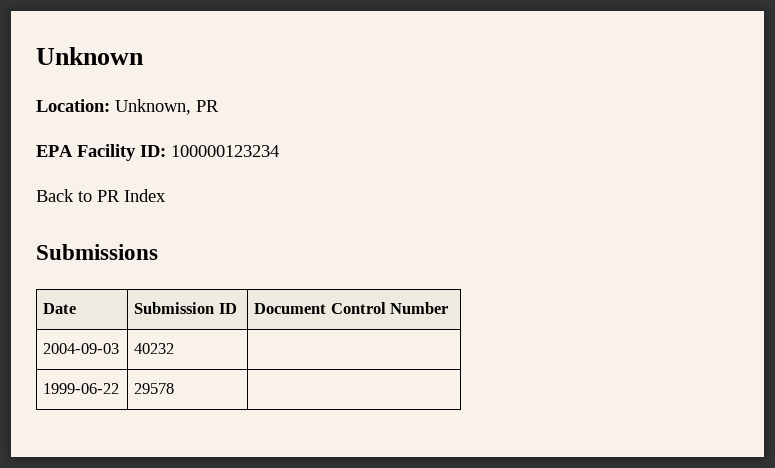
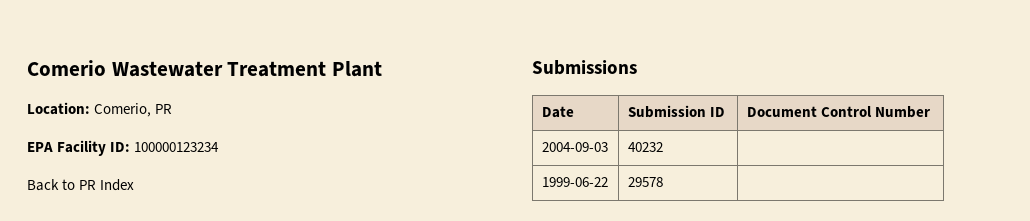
[36,47,144,65] Unknown -> [27,60,383,77] Comerio Wastewater Treatment Plant
[115,99,191,115] Unknown, -> [94,103,152,117] Comerio,

